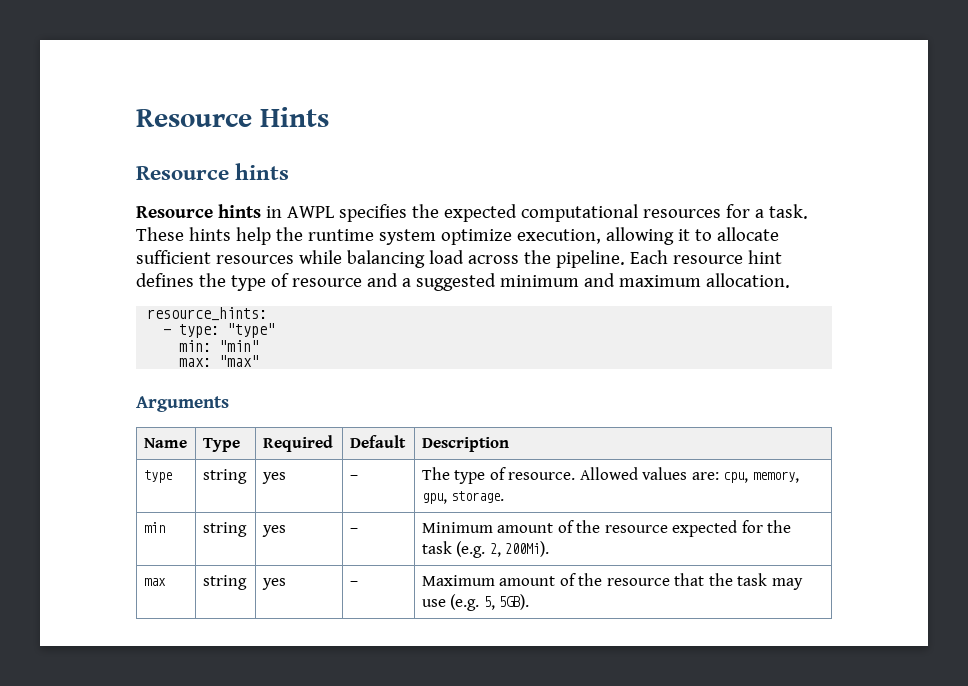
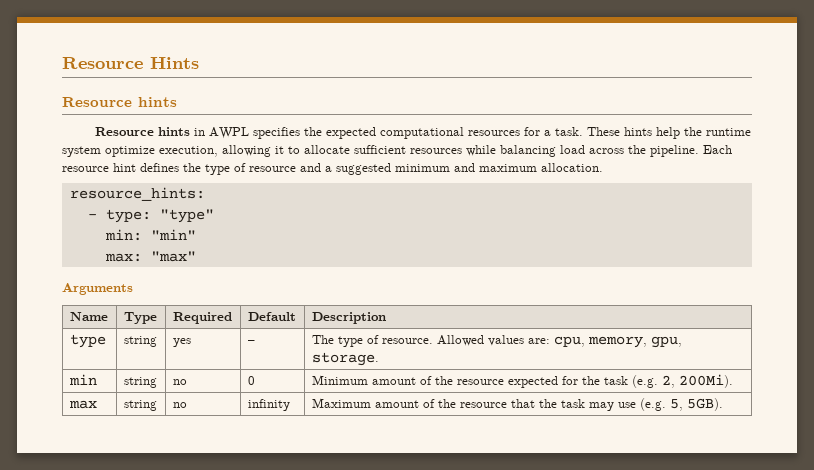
[261,525,286,537] [349,528,358,533] yes | – -> [172,379,187,385] [247,376,255,385] no | 0
[261,578,286,590] [349,581,358,586] yes | – -> [172,402,187,408] [247,399,290,411] no | infinity

